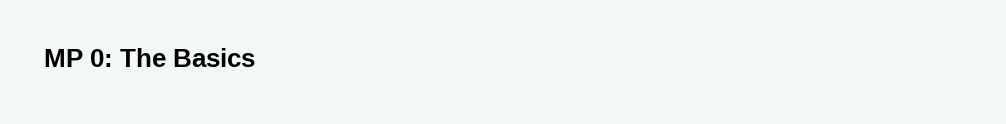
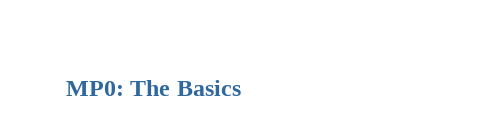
[44,49,114,67] MP 0: -> [66,81,124,96] MP0:

